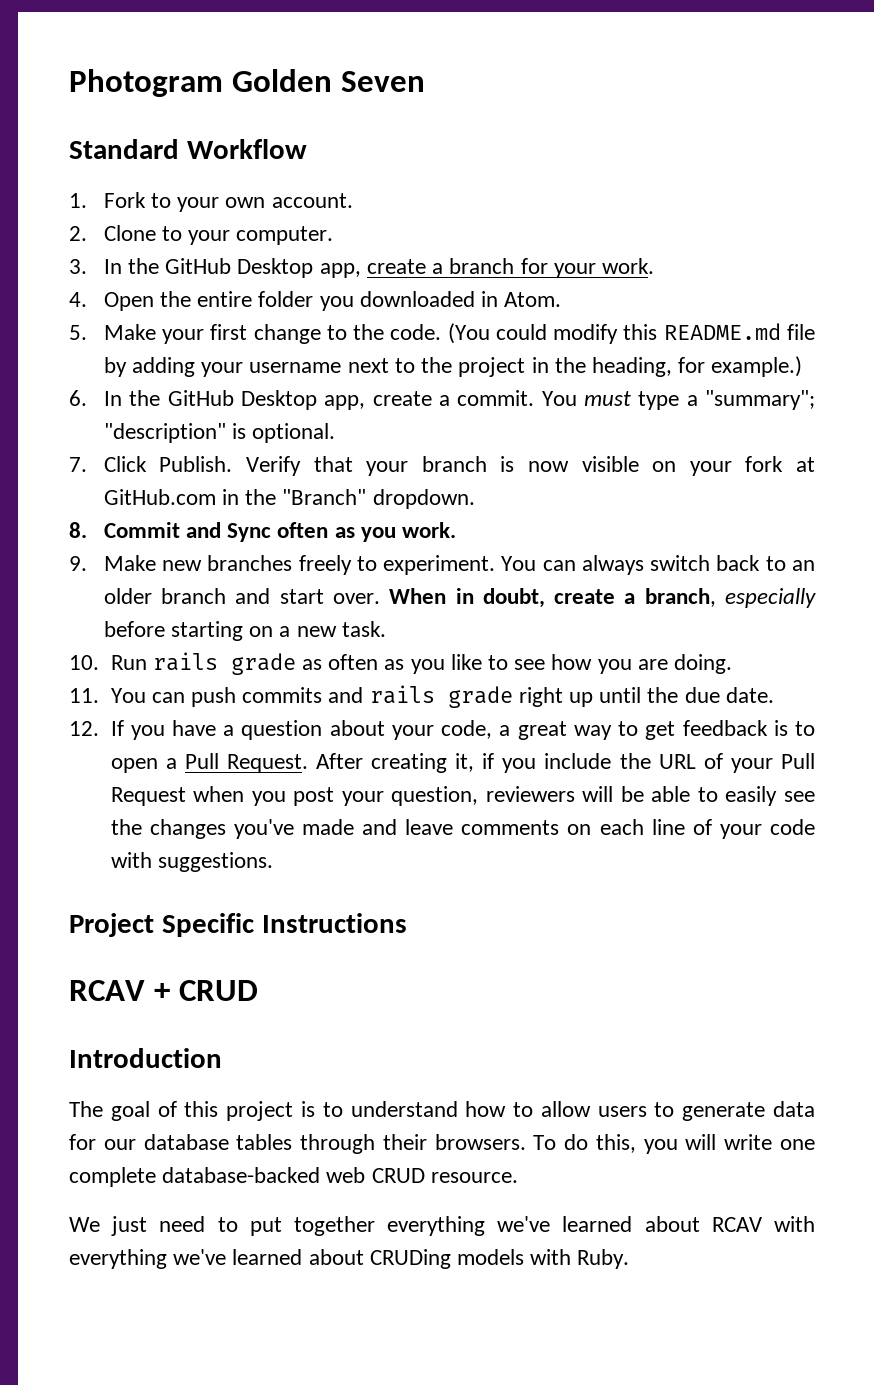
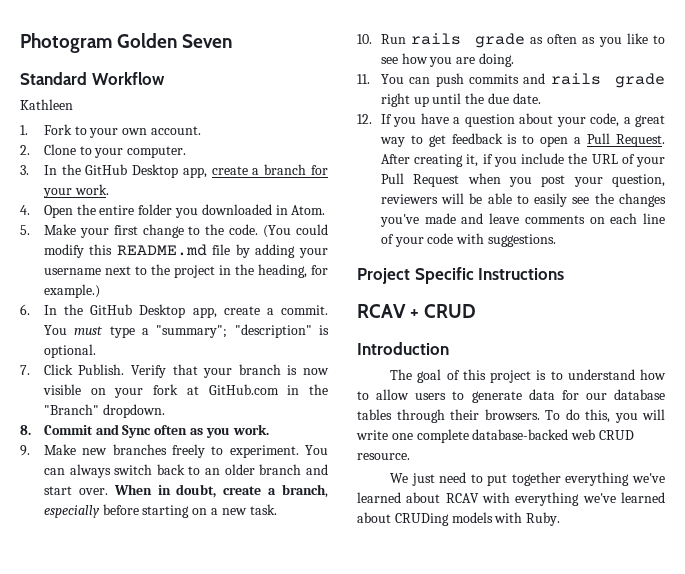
(307, 149) none -> [20,99,73,110] // Kathleen

